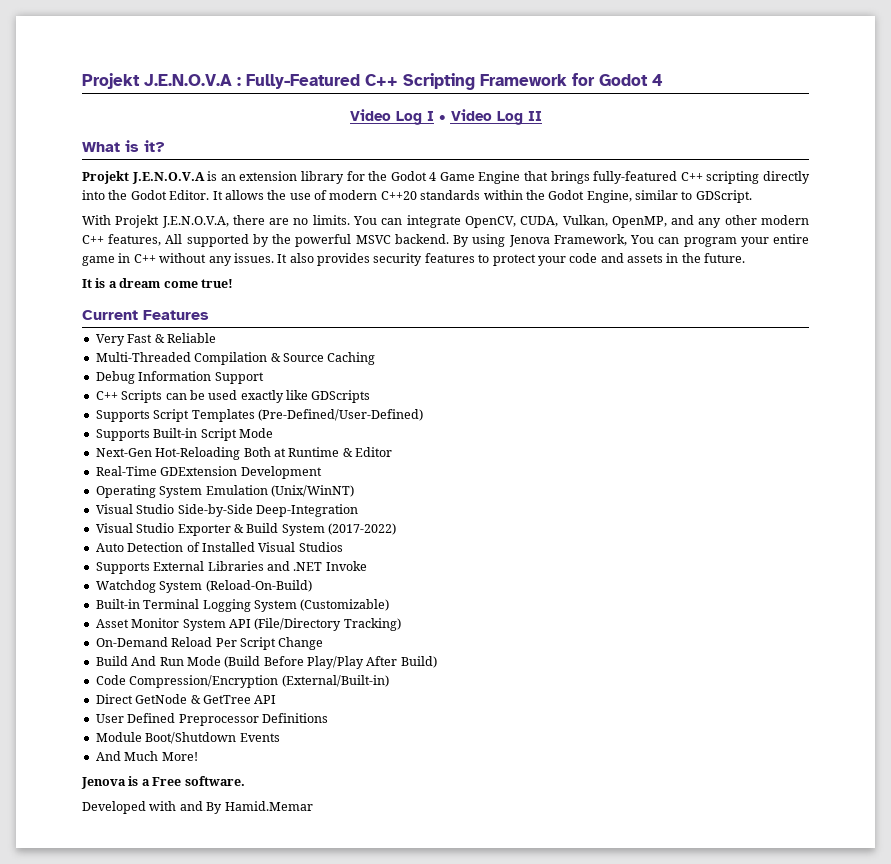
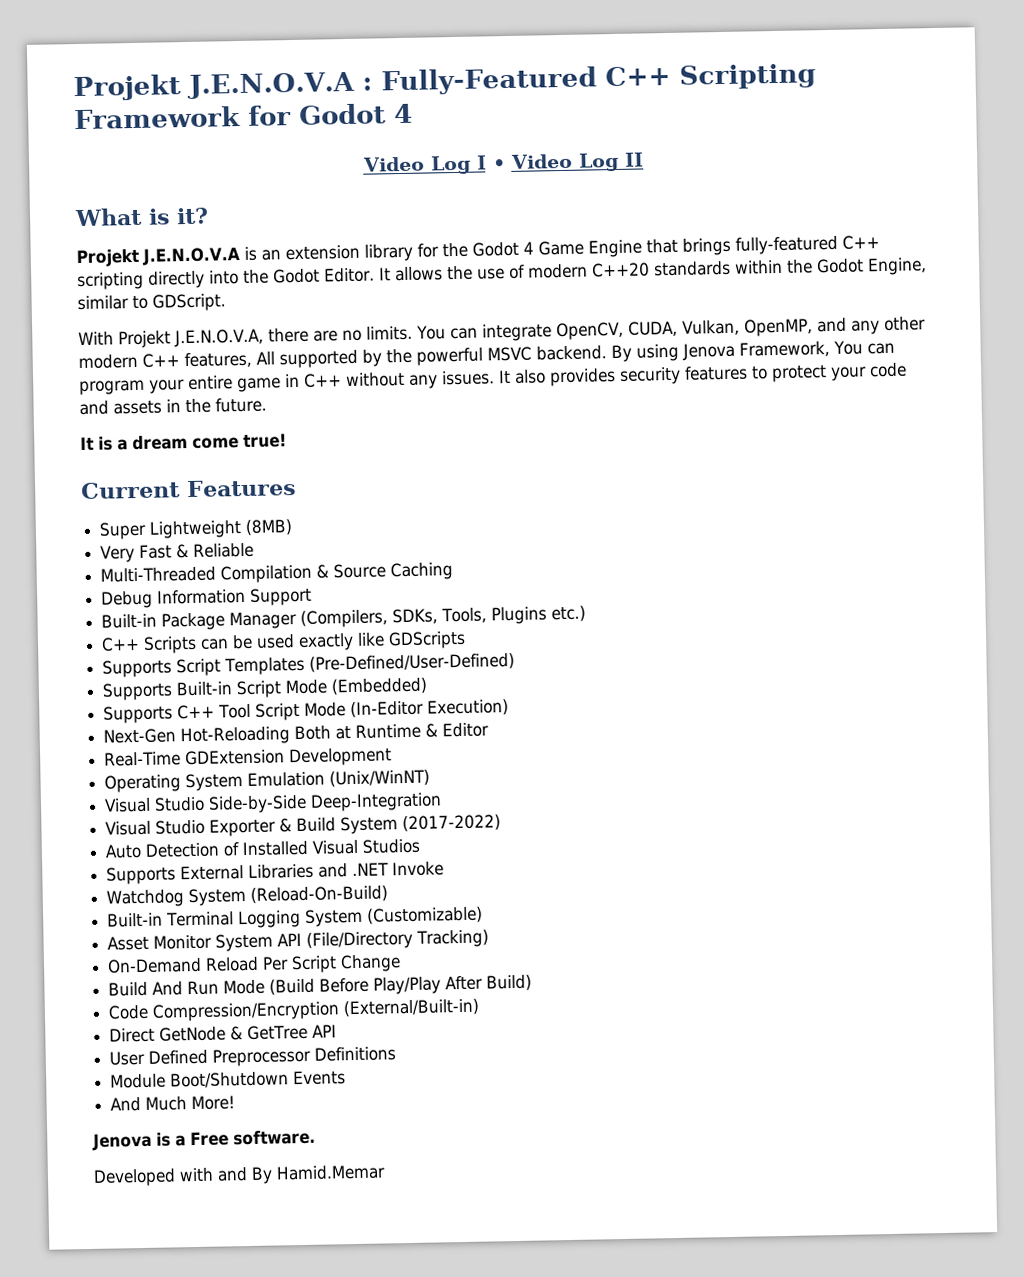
(209, 315) none -> [99,519,294,540] // Super Lightweight (8MB)
(264, 378) none -> [101,605,587,631] // Built-in Package Manager (Compilers, SDKs, Tools, Plugins etc.)
(273, 433) none -> [331,677,429,696] [103,699,510,724] (Embedded) // Supports C++ Tool Script Mode (In-Editor Execution)

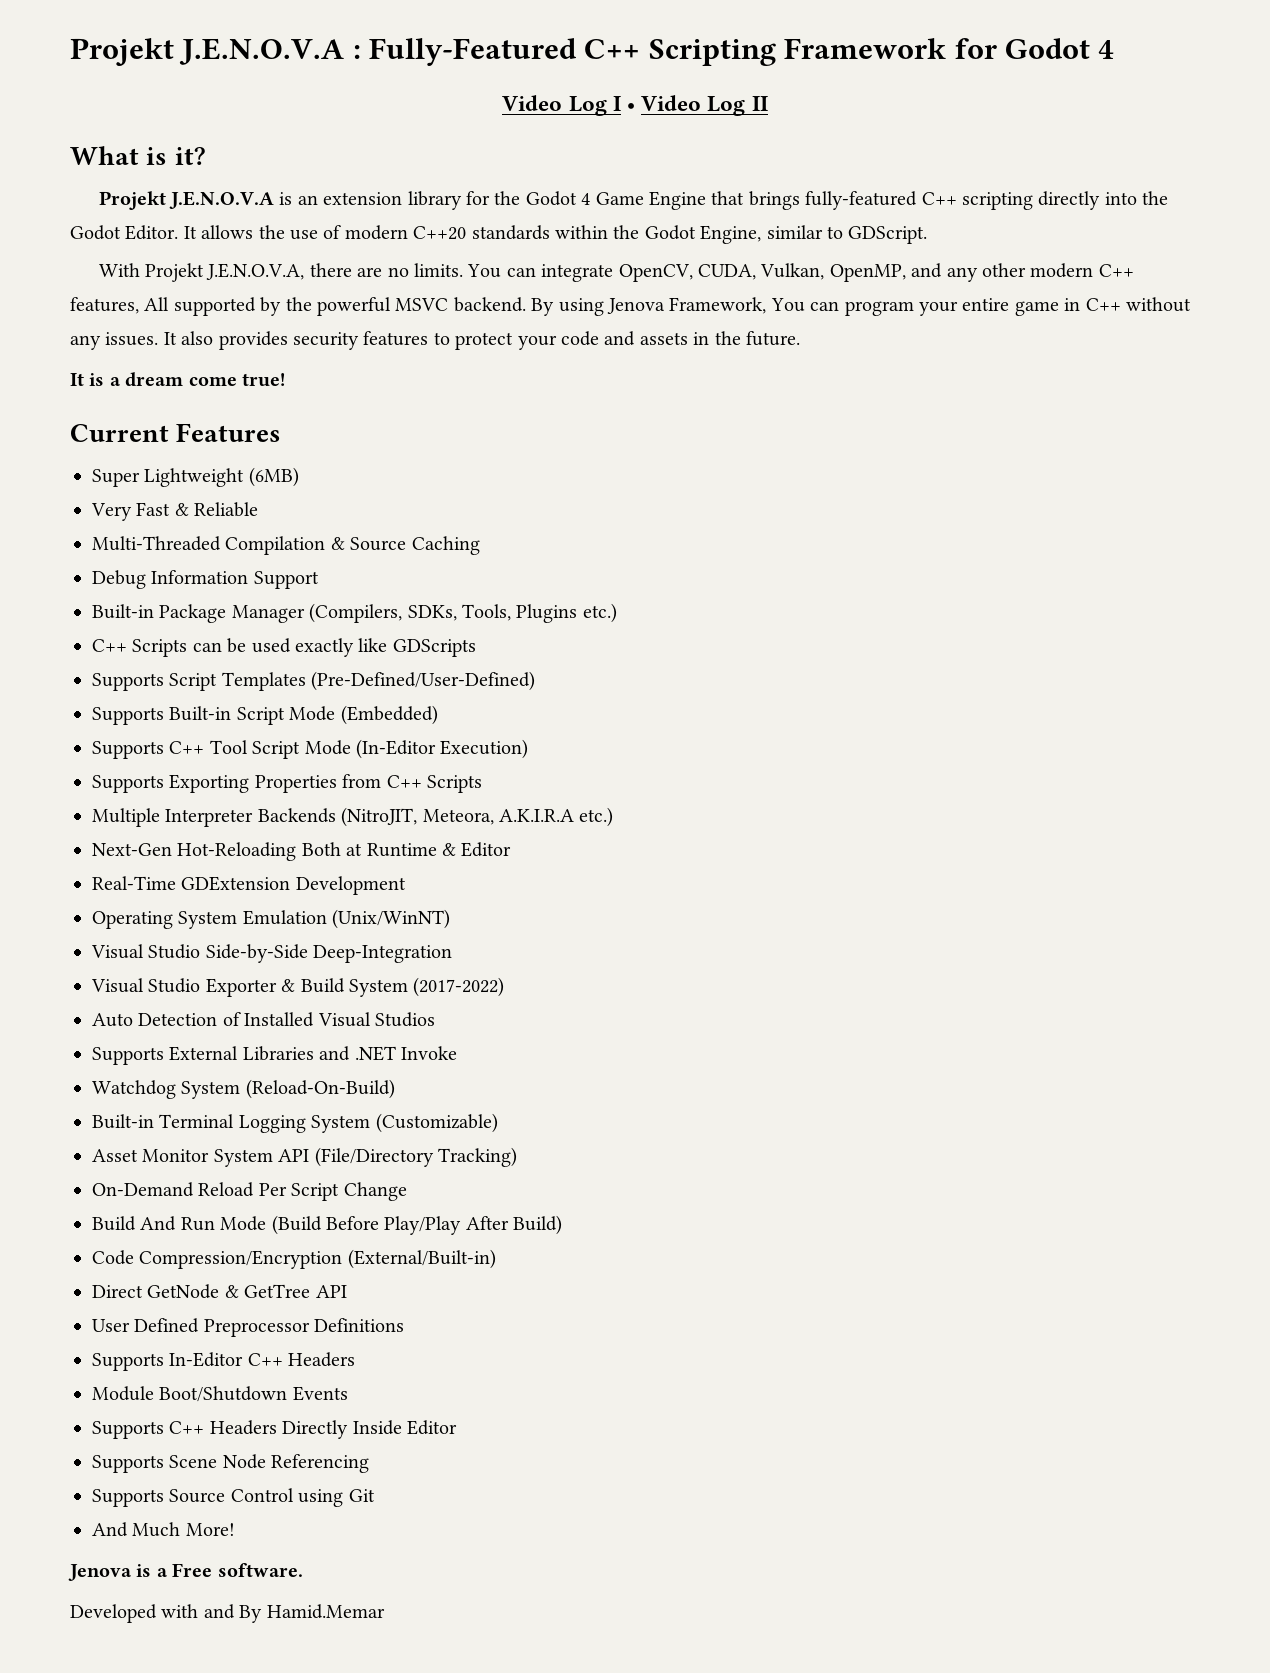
[245,519,294,536] (8MB) -> [248,467,299,487] (6MB)
(510, 708) none -> [92,774,482,793] [92,807,614,827] // Supports Exporting Properties from C++ Scripts // Multiple Interpreter Backends (NitroJIT, Meteora, A.K.I.R.A etc.)
(397, 1054) none -> [92,1352,356,1371] // Supports In-Editor C++ Headers
(347, 1078) none -> [92,1420,457,1439] [92,1454,370,1473] [92,1488,375,1507] // Supports C++ Headers Directly Inside Editor // Supports Scene Node Referencing // Supports Source Control using Git

